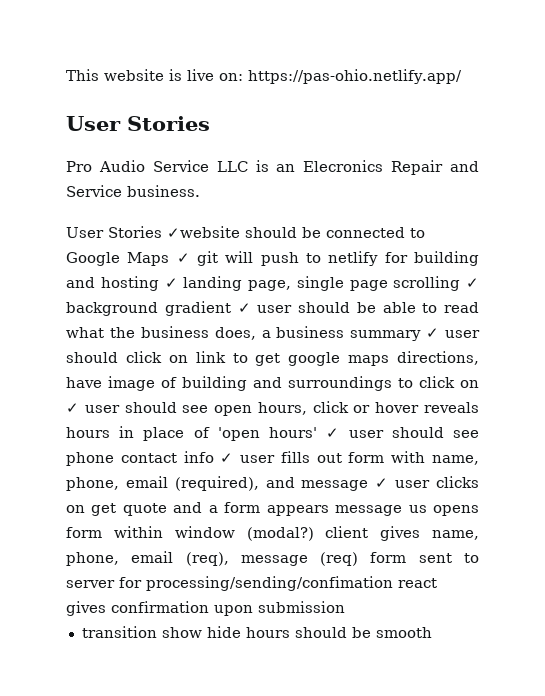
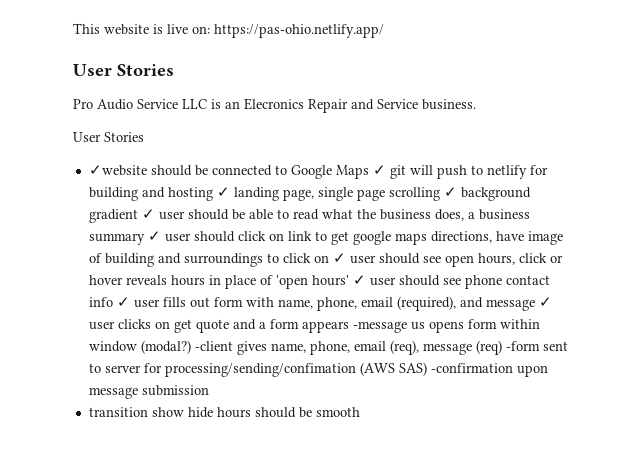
(162, 232) none -> (144, 137) //
[335,505,403,516] message -> [352,321,407,333] -message
[325,526,369,538] client -> [194,341,233,351] -client
[370,552,407,563] form -> [505,341,540,351] -form
[398,578,437,588] [66,601,253,616] react gives confirmation upon -> [359,362,548,377] [88,387,138,399] (AWS SAS) -confirmation upon message

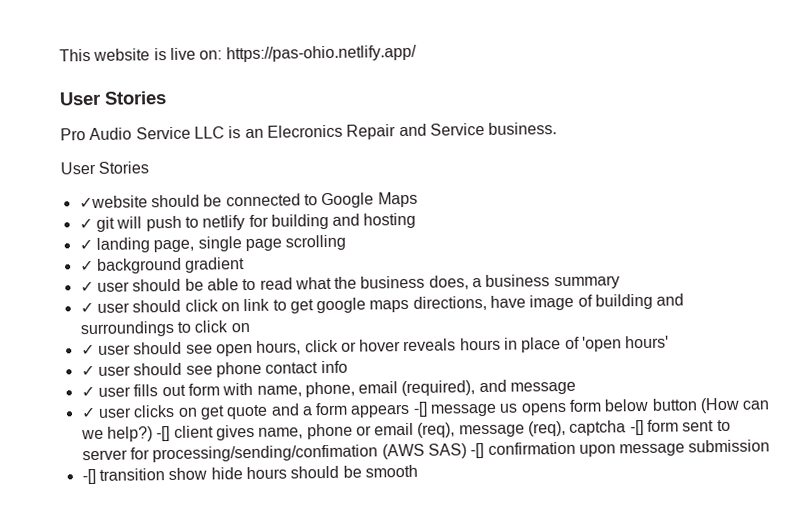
(369, 172) none -> (418, 199) //
(213, 194) none -> (417, 220) //
(440, 194) none -> (347, 242) //
(138, 216) none -> (246, 265) //
(145, 239) none -> (620, 282) //
(329, 259) none -> (250, 327) //
(349, 280) none -> (670, 342) //
(113, 302) none -> (348, 367) //
(535, 305) none -> (577, 388) //
[352,321,407,333] -message -> [412,401,498,417] -[] message
[499,319,540,329] [88,340,540,355] within window (modal?) -client gives name, phone, email (req), message (req) -form -> [604,397,770,414] [80,419,680,442] below button (How can we help?) -[] client gives name, phone or email (req), message (req), captcha -[] form
[430,363,513,373] -confirmation -> [470,441,576,459] -[] confirmation
(209, 390) none -> [81,468,96,485] -[]

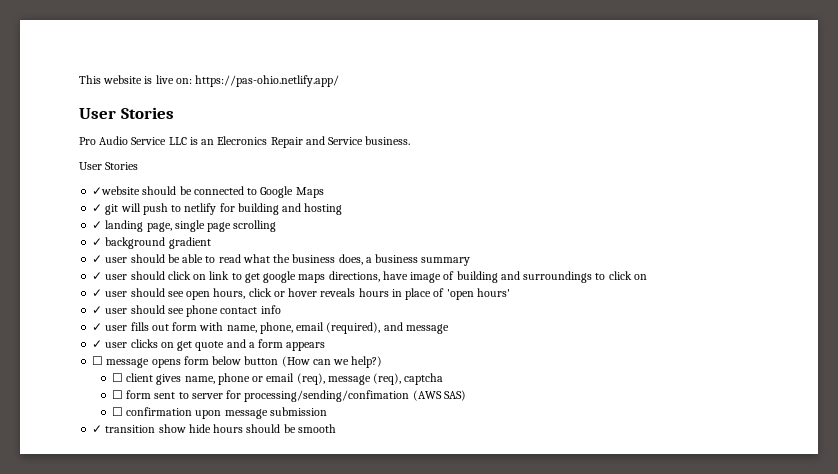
[412,401,519,417] -[] message us -> [92,356,150,368] // ☐ message
[156,426,171,442] -[] -> [111,373,123,382] // ☐
[629,419,644,436] -[] -> [111,390,123,399] // ☐
[470,443,485,459] -[] -> [111,407,123,416] // ☐
[81,468,96,485] -[] -> [92,425,103,433] ✓

